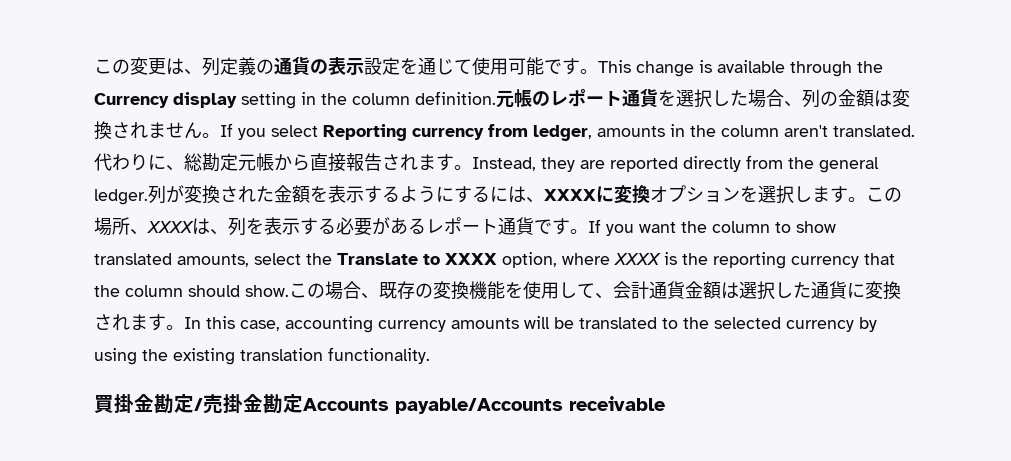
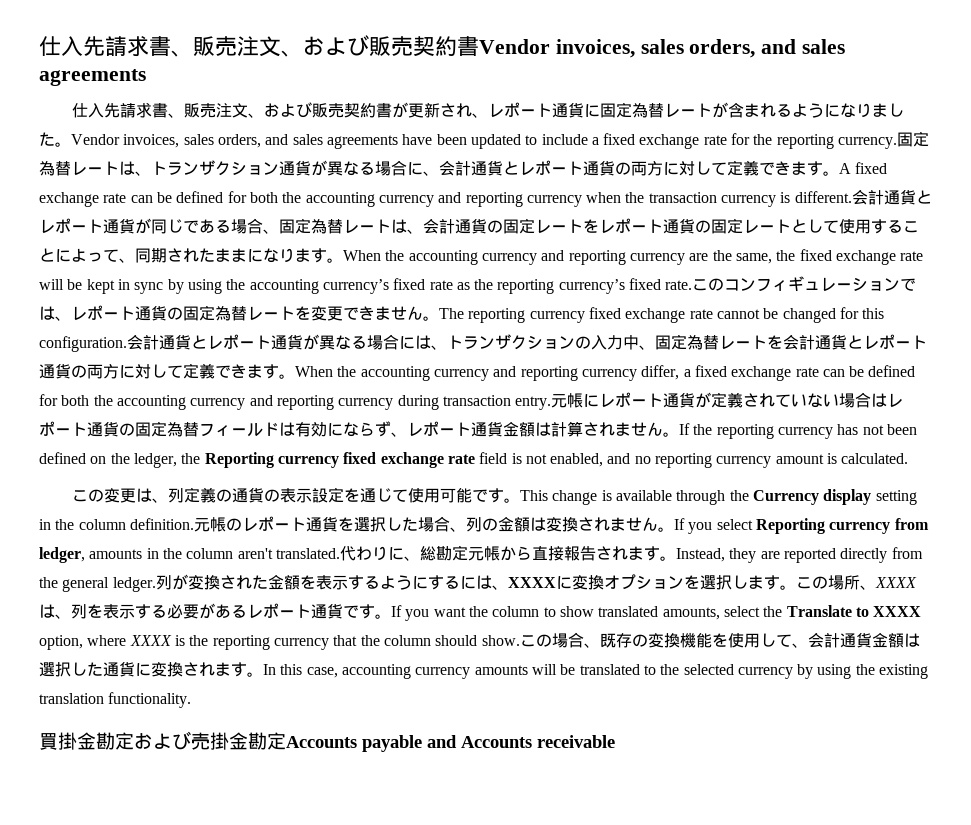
(94, 66) none -> [39,35,846,58] [39,69,146,86] [72,102,905,118] [39,131,930,149] [39,160,888,176] [39,189,932,207] [39,218,919,234] [39,248,924,265] [39,276,917,294] [39,305,885,323] [39,334,927,352] [39,363,916,381] [39,392,904,410] [39,421,917,439] [39,452,909,468] 仕入先請求書、販売注文、および販売契約書Vendor invoices, sales orders, and sales agreements // 仕入先請求書、販売注文、および販売契約書が更新され、レポート通貨に固定為替レートが含まれるようになりました。Vendor invoices, sales orders, and sales agreements have been updated to include a fixed exchange rate for the reporting currency.固定為替レートは、トランザクション通貨が異なる場合に、会計通貨とレポート通貨の両方に対して定義できます。A fixed exchange rate can be defined for both the accounting currency and reporting currency when the transaction currency is different.会計通貨とレポート通貨が同じである場合、固定為替レートは、会計通貨の固定レートをレポート通貨の固定レートとして使用することによって、同期されたままになります。When the accounting currency and reporting currency are the same, the fixed exchange rate will be kept in sync by using the accounting currency’s fixed rate as the reporting currency’s fixed rate.このコンフィギュレーションでは、レポート通貨の固定為替レートを変更できません。The reporting currency fixed exchange rate cannot be changed for this configuration.会計通貨とレポート通貨が異なる場合には、トランザクションの入力中、固定為替レートを会計通貨とレポート通貨の両方に対して定義できます。When the accounting currency and reporting currency differ, a fixed exchange rate can be defined for both the accounting currency and reporting currency during transaction entry.元帳にレポート通貨が定義されていない場合はレポート通貨の固定為替フィールドは有効にならず、レポート通貨金額は計算されません。If the reporting currency has not been defined on the ledger, the Reporting currency fixed exchange rate field is not enabled, and no reporting currency amount is calculated. //
[194,398,203,411] / -> [134,731,191,750] および
[395,398,563,414] payable/Accounts -> [362,735,532,752] payable and Accounts

